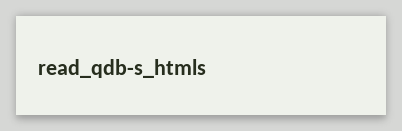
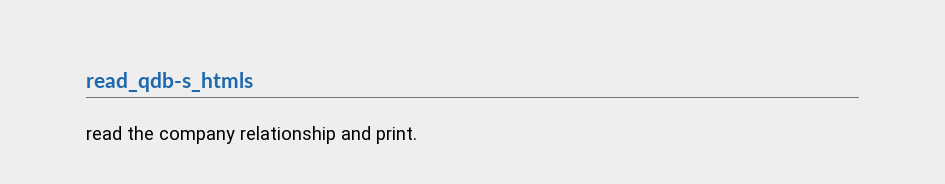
(206, 68) none -> [86,126,417,144] // read the company relationship and print.

